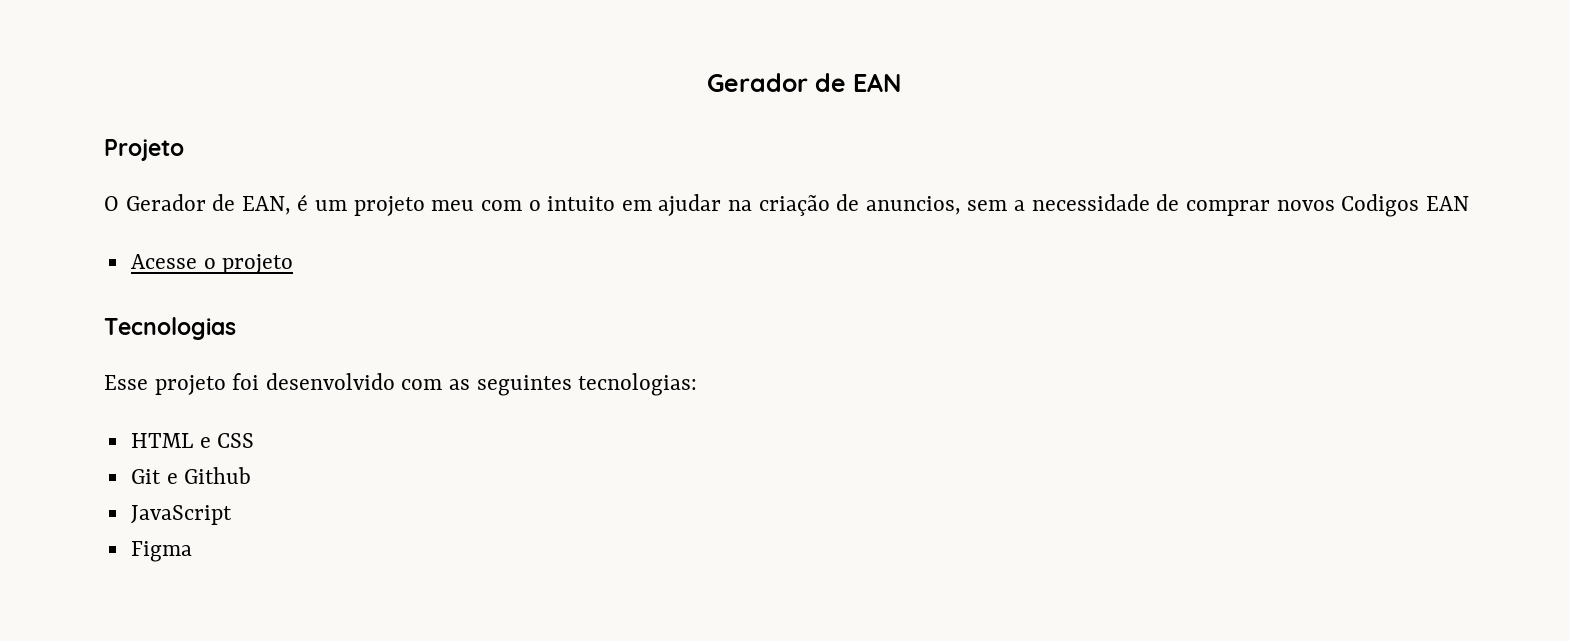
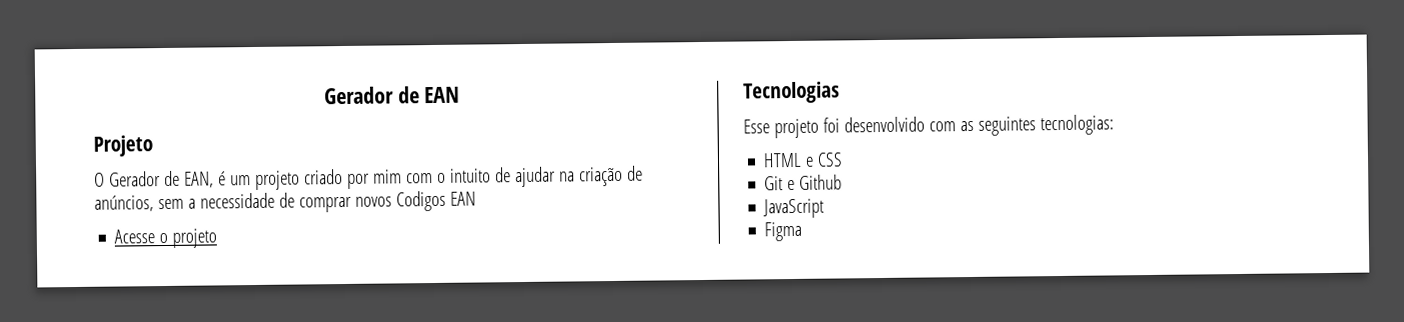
[431,200,475,211] meu -> [303,169,402,189] criado por mim
[621,200,652,211] em -> [494,167,511,183] de
[865,196,961,215] anuncios, -> [94,195,154,212] anúncios,

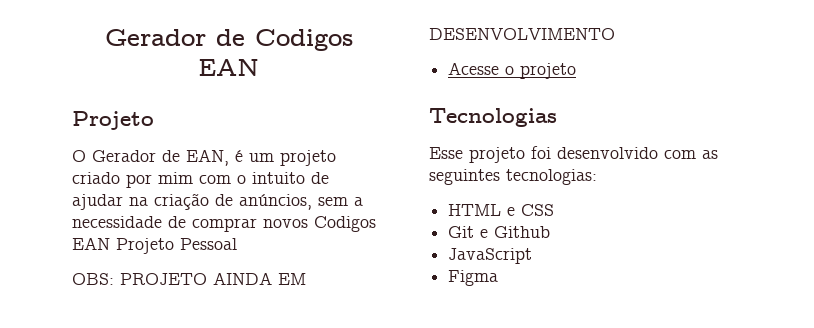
[323,86,420,105] Gerador de -> [104,29,353,51] Gerador de Codigos
(476, 198) none -> [116,238,237,254] [72,272,306,285] [429,28,615,40] Projeto Pessoal // OBS: PROJETO AINDA EM DESENVOLVIMENTO

